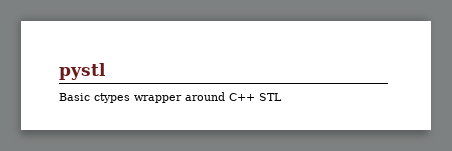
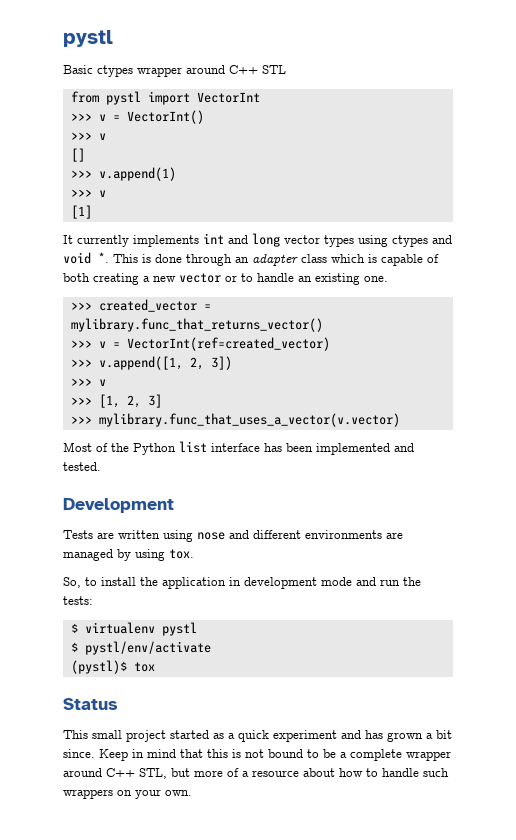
(282, 97) none -> [70,91,260,105] [70,110,204,124] [70,132,106,140] [70,148,85,162] [70,167,176,181] [70,189,106,197] [70,205,92,219] [63,233,452,247] [63,252,439,266] [63,273,388,285] [70,299,211,312] [70,318,323,332] [70,337,330,351] [70,356,232,370] [70,378,106,386] [70,394,162,408] [70,413,400,427] [63,441,414,455] [63,462,101,471] [63,498,174,513] [63,530,403,542] [63,549,194,561] [63,577,421,589] [63,596,93,605] [70,622,197,636] [70,641,211,655] [70,660,155,674] [63,698,118,710] [63,730,452,742] [63,749,451,761] [63,768,449,779] [63,789,192,799] // from pystl import VectorInt // >>> v = VectorInt() // >>> v // [] // >>> v.append(1) // >>> v // [1] // It currently implements int and long vector types using ctypes and void *. This is done through an adapter class which is capable of both creating a new vector or to handle an existing one. // >>> created_vector = mylibrary.func_that_returns_vector() // >>> v = VectorInt(ref=created_vector) // >>> v.append([1, 2, 3]) // >>> v // >>> [1, 2, 3] // >>> mylibrary.func_that_uses_a_vector(v.vector) // Most of the Python list interface has been implemented and tested. // Development // Tests are written using nose and different environments are managed by using tox. // So, to install the application in development mode and run the tests: // $ virtualenv pystl // $ pystl/env/activate // (pystl)$ tox // Status // This small project started as a quick experiment and has grown a bit since. Keep in mind that this is not bound to be a complete wrapper around C++ STL, but more of a resource about how to handle such wrappers on your own.

